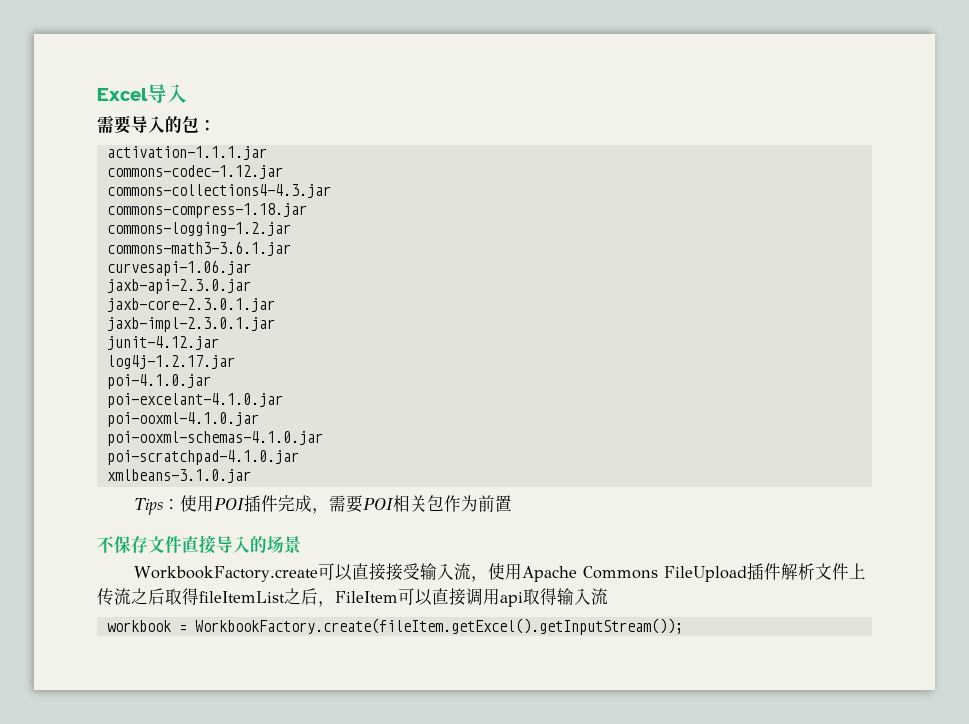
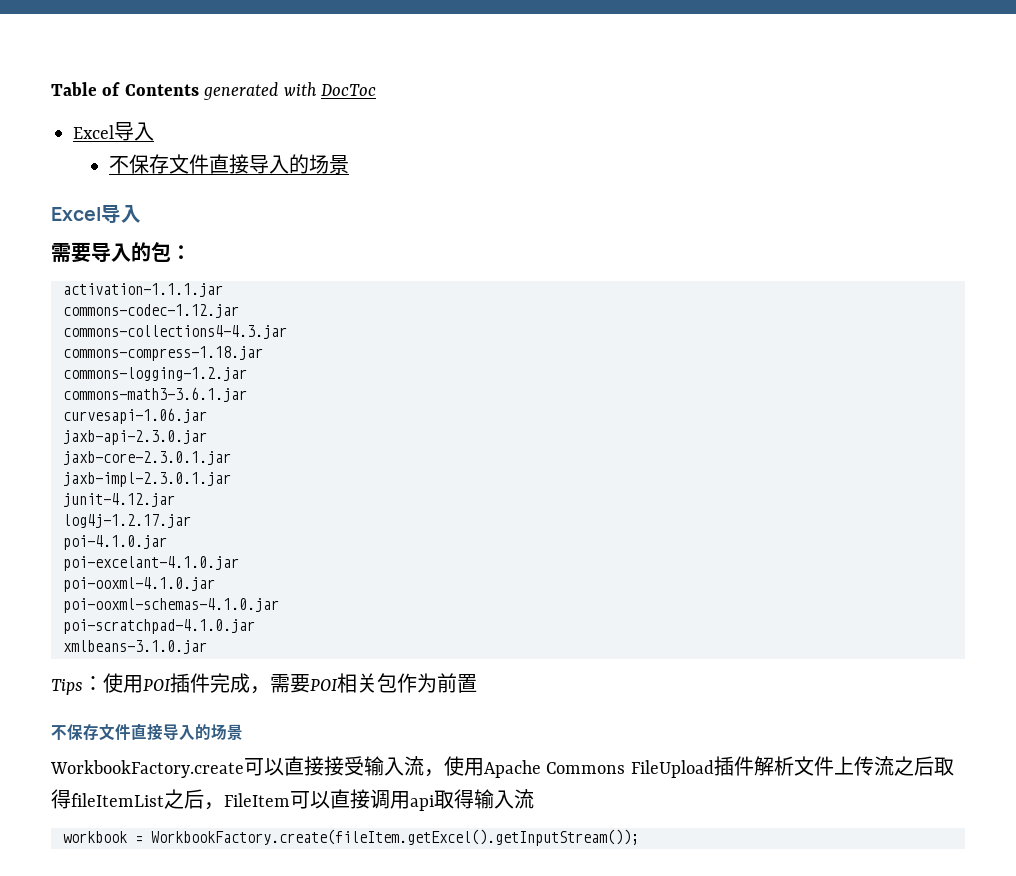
(97, 94) none -> [51,82,376,100] [73,122,154,141] [108,154,349,174] Table of Contents generated with DocToc // Excel导入 // 不保存文件直接导入的场景 //

